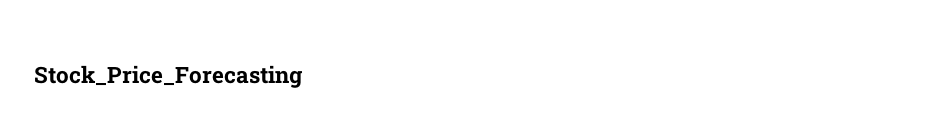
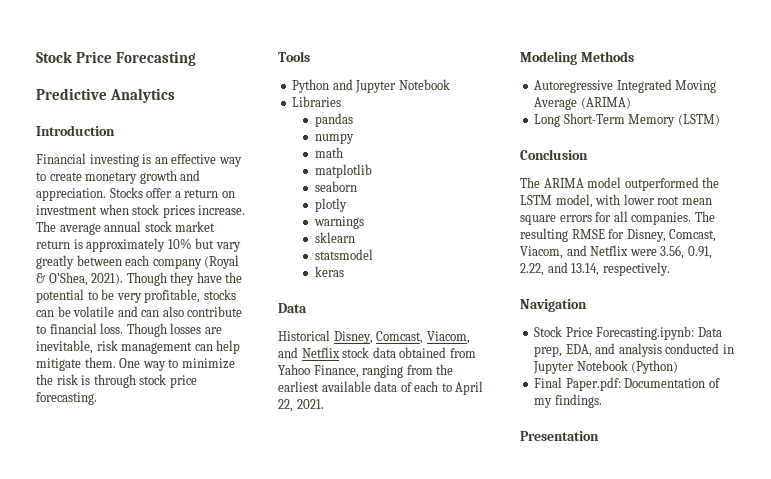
[34,65,303,88] Stock_Price_Forecasting -> [36,51,197,66] [36,88,175,103] [36,125,115,136] [36,153,242,167] [36,170,201,184] [36,187,235,201] [36,204,246,218] [36,221,216,235] [36,238,241,252] [36,255,240,269] [36,272,243,286] [36,289,236,303] [36,306,243,317] [36,323,222,337] [36,340,241,354] [36,357,235,371] [36,374,197,388] [36,392,97,405] [278,51,310,62] [292,79,450,93] [292,96,342,107] [315,113,354,127] [315,133,355,144] [315,147,344,158] [315,164,373,178] [315,181,358,192] [315,198,348,212] [314,216,365,229] [315,232,356,243] [315,249,374,260] [315,266,345,277] [278,303,307,313] [278,330,470,344] [278,347,476,358] [278,364,454,378] [278,381,484,395] [278,399,324,412] [520,51,634,65] [534,79,717,93] [534,97,631,110] [534,113,720,127] [520,149,588,160] [520,177,720,191] [520,194,712,208] [520,211,715,225] [520,228,717,242] [520,245,712,259] [520,262,670,276] [520,299,587,312] [534,326,722,340] [534,343,734,357] [533,360,679,374] [534,377,720,391] [534,394,602,408] [520,431,599,441] Stock Price Forecasting // Predictive Analytics // Introduction // Financial investing is an effective way to create monetary growth and appreciation. Stocks offer a return on investment when stock prices increase. The average annual stock market return is approximately 10% but vary greatly between each company (Royal & O'Shea, 2021). Though they have the potential to be very profitable, stocks can be volatile and can also contribute to financial loss. Though losses are inevitable, risk management can help mitigate them. One way to minimize the risk is through stock price forecasting. // Tools // Python and Jupyter Notebook // Libraries // pandas // numpy // math // matplotlib // seaborn // plotly // warnings // sklearn // statsmodel // keras // Data // Historical Disney, Comcast, Viacom, and Netflix stock data obtained from Yahoo Finance, ranging from the earliest available data of each to April 22, 2021. // Modeling Methods // Autoregressive Integrated Moving Average (ARIMA) // Long Short-Term Memory (LSTM) // Conclusion // The ARIMA model outperformed the LSTM model, with lower root mean square errors for all companies. The resulting RMSE for Disney, Comcast, Viacom, and Netflix were 3.56, 0.91, 2.22, and 13.14, respectively. // Navigation // Stock Price Forecasting.ipynb: Data prep, EDA, and analysis conducted in Jupyter Notebook (Python) // Final Paper.pdf: Documentation of my findings. // Presentation

